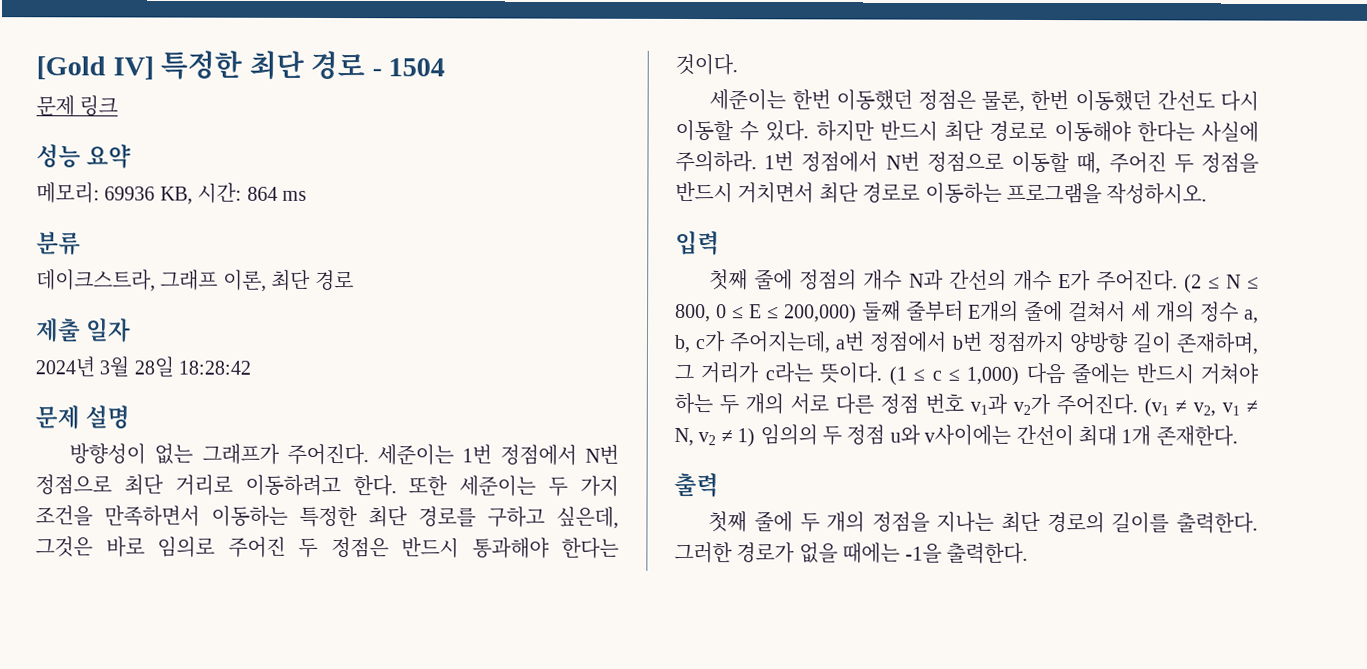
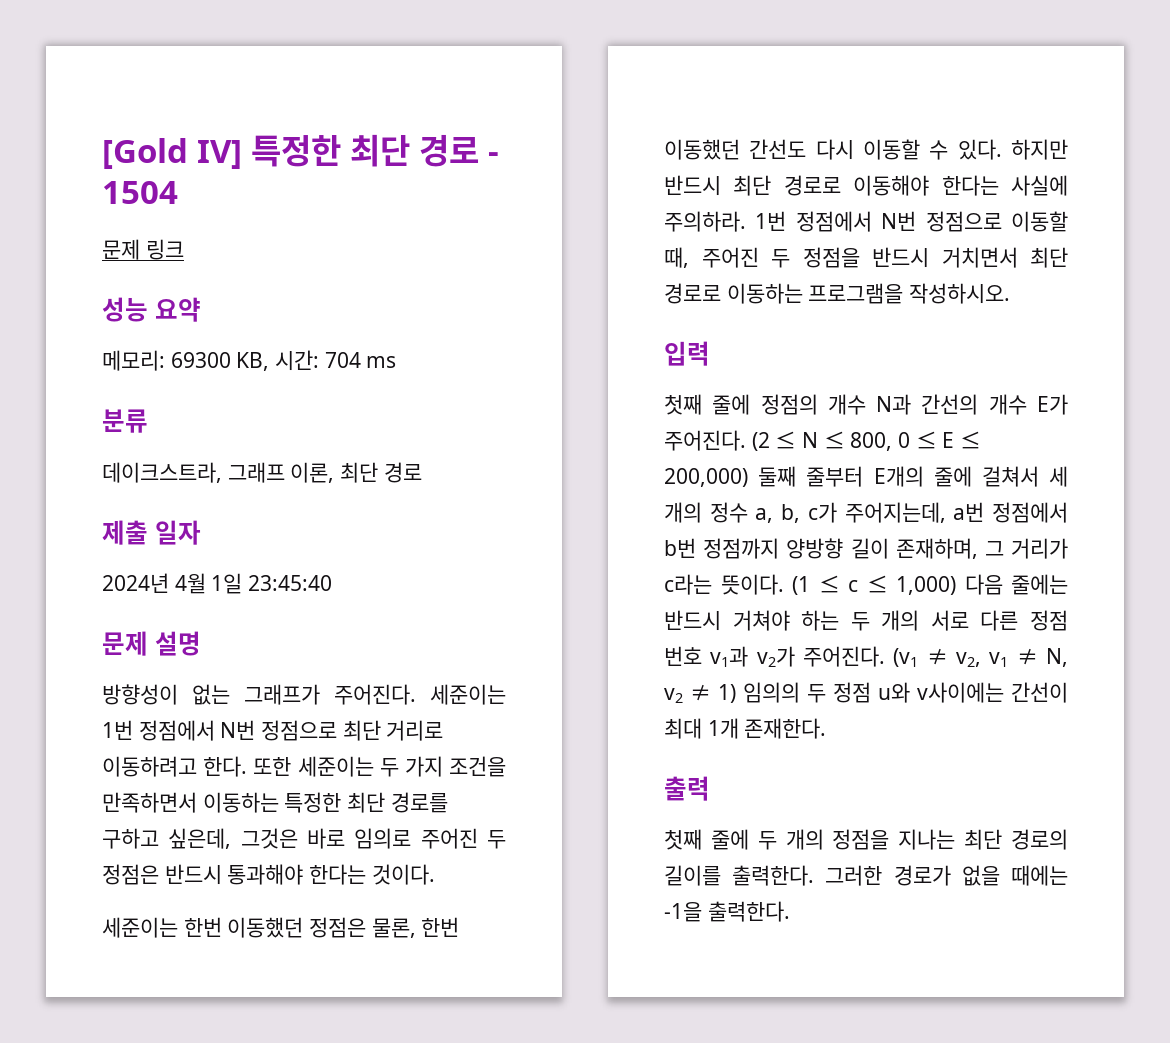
[104,186,156,201] 69936 -> [170,352,231,368] 69300
[246,186,278,201] 864 -> [324,352,361,368] 704
[99,355,252,377] 3월 28일 18:28:42 -> [174,573,333,594] 4월 1일 23:45:40

